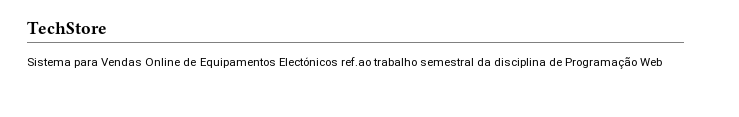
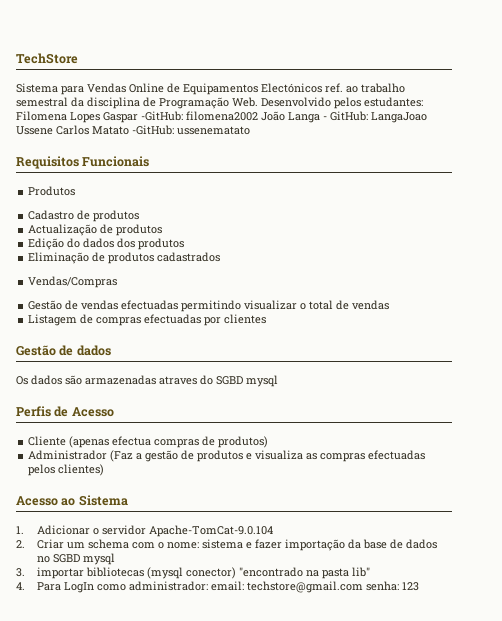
[340,57,371,66] ref.ao -> [325,83,358,93] ref. ao
[640,58,663,66] Web -> [232,97,423,109] [16,111,427,123] [16,125,250,135] [16,156,150,169] [28,186,76,196] [28,210,140,222] [28,224,163,236] [28,238,185,250] [28,252,221,264] [28,276,118,288] [28,300,390,312] [28,314,267,326] [16,345,111,356] [16,375,278,387] [16,406,114,417] [28,436,269,448] [28,450,426,462] [28,464,105,476] [16,495,128,506] [16,525,274,537] [16,539,438,551] [37,553,116,565] [16,567,371,579] [16,581,420,593] Web. Desenvolvido pelos estudantes: Filomena Lopes Gaspar -GitHub: filomena2002 João Langa - GitHub: LangaJoao Ussene Carlos Matato -GitHub: ussenematato // Requisitos Funcionais // Produtos // Cadastro de produtos // Actualização de produtos // Edição do dados dos produtos // Eliminação de produtos cadastrados // Vendas/Compras // Gestão de vendas efectuadas permitindo visualizar o total de vendas // Listagem de compras efectuadas por clientes // Gestão de dados // Os dados são armazenadas atraves do SGBD mysql // Perfis de Acesso // Cliente (apenas efectua compras de produtos) // Administrador (Faz a gestão de produtos e visualiza as compras efectuadas pelos clientes) // Acesso ao Sistema // 1. Adicionar o servidor Apache-TomCat-9.0.104 // 2. Criar um schema com o nome: sistema e fazer importação da base de dados no SGBD mysql // 3. importar bibliotecas (mysql conector) "encontrado na pasta lib" // 4. Para LogIn como administrador: email: techstore@gmail.com senha: 123

